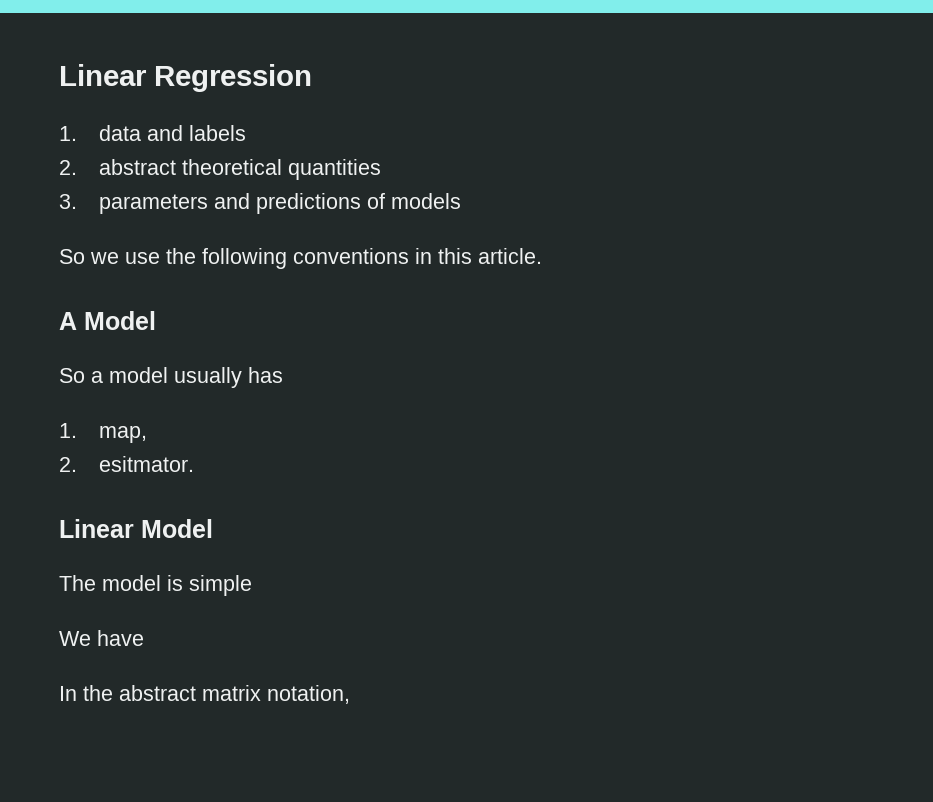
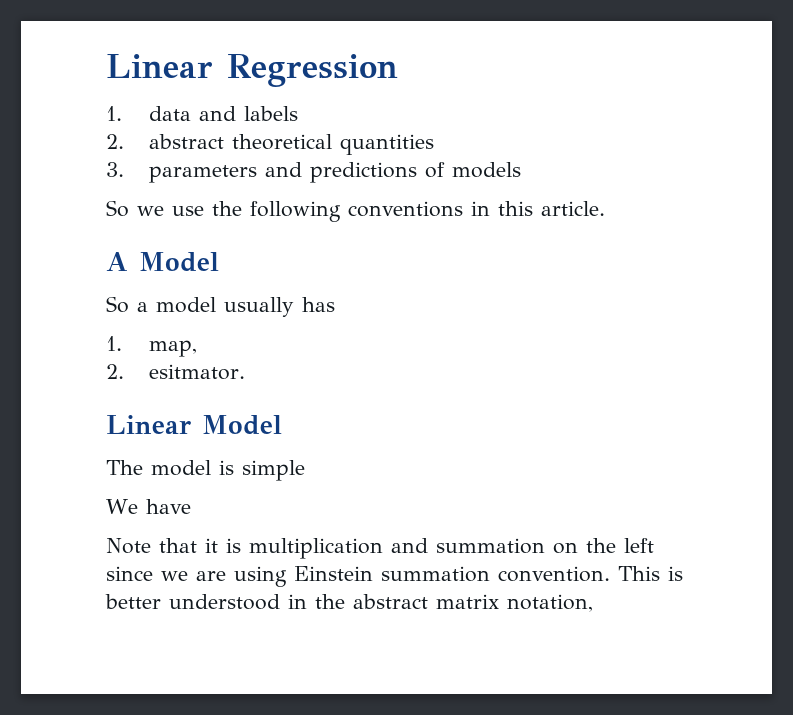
[59,686,77,701] In -> [106,538,654,559] [106,566,683,587] [105,594,307,610] Note that it is multiplication and summation on the left since we are using Einstein summation convention. This is better understood in

